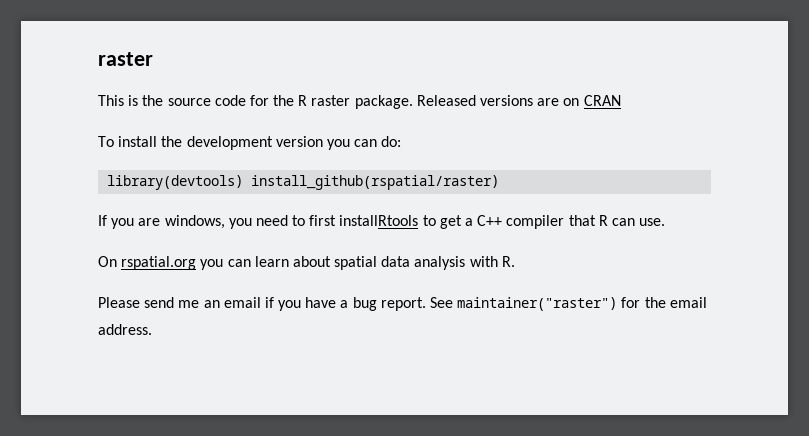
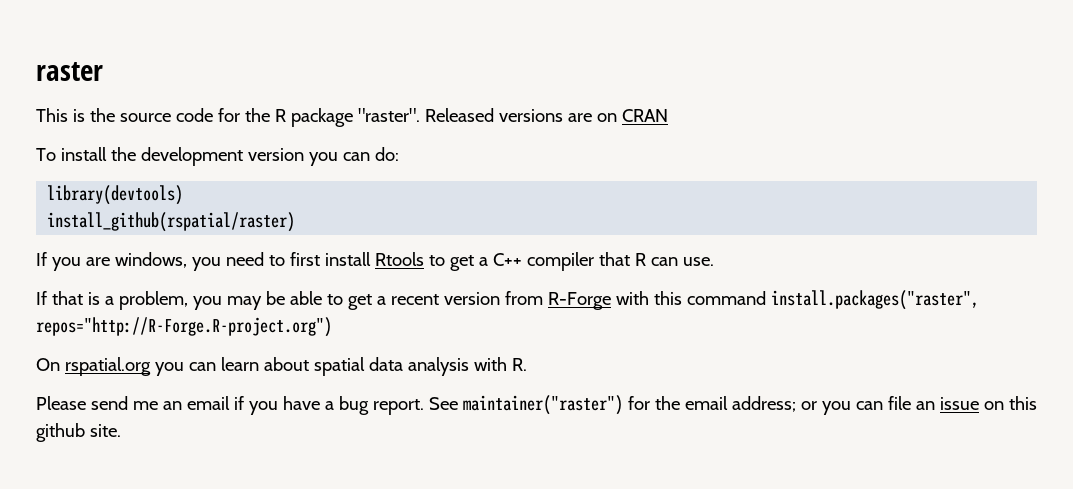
[311,95,413,109] raster package. -> [290,108,420,127] package "raster".
(244, 182) none -> (184, 195) //
[339,215,419,226] installRtools -> [324,252,424,266] install Rtools
(666, 222) none -> [36,290,979,310] [36,317,332,337] // If that is a problem, you may be able to get a recent version from R-Forge with this command install.packages("raster", repos="http://R-Forge.R-project.org")
[98,324,152,335] address. -> [731,396,1037,415] [36,423,121,442] address; or you can file an issue on this github site.

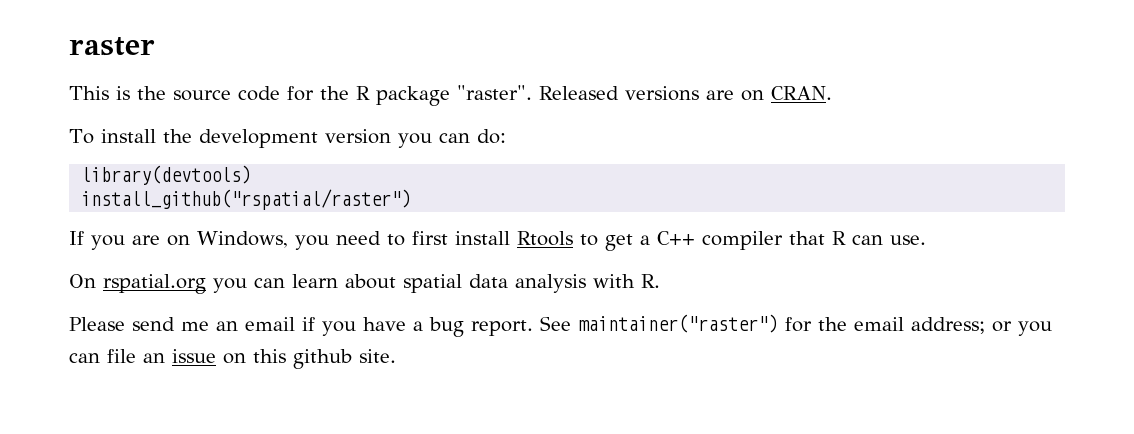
[621,109,668,122] CRAN -> [771,86,832,100] CRAN.
[47,212,296,232] install_github(rspatial/raster) -> [81,189,412,210] install_github("rspatial/raster")
[114,252,187,268] windows, -> [167,231,288,248] on Windows,
[36,290,979,310] [36,317,332,337] // If that is a problem, you may be able to get a recent version from R-Forge with this command install.packages("raster", repos="http://R-Forge.R-project.org") -> (926, 240) none

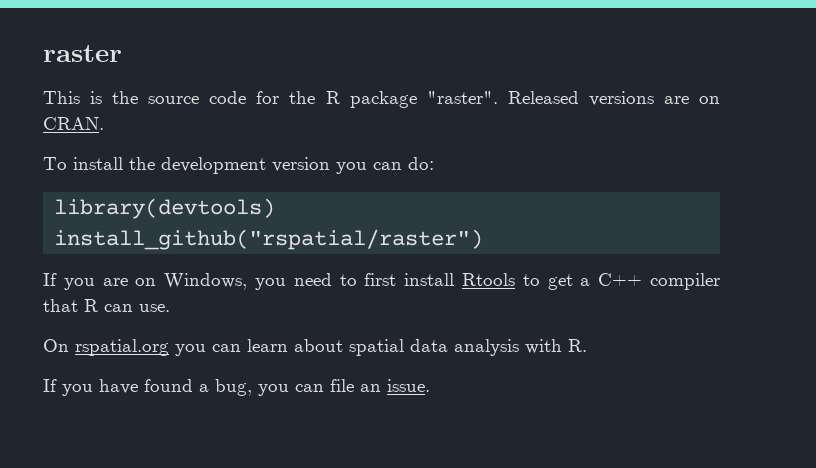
[69,314,1052,337] [69,349,396,369] Please send me an email if you have a bug report. See maintainer("raster") for the email address; or you can file an issue on this github site. -> [43,379,430,396] If you have found a bug, you can file an issue.

